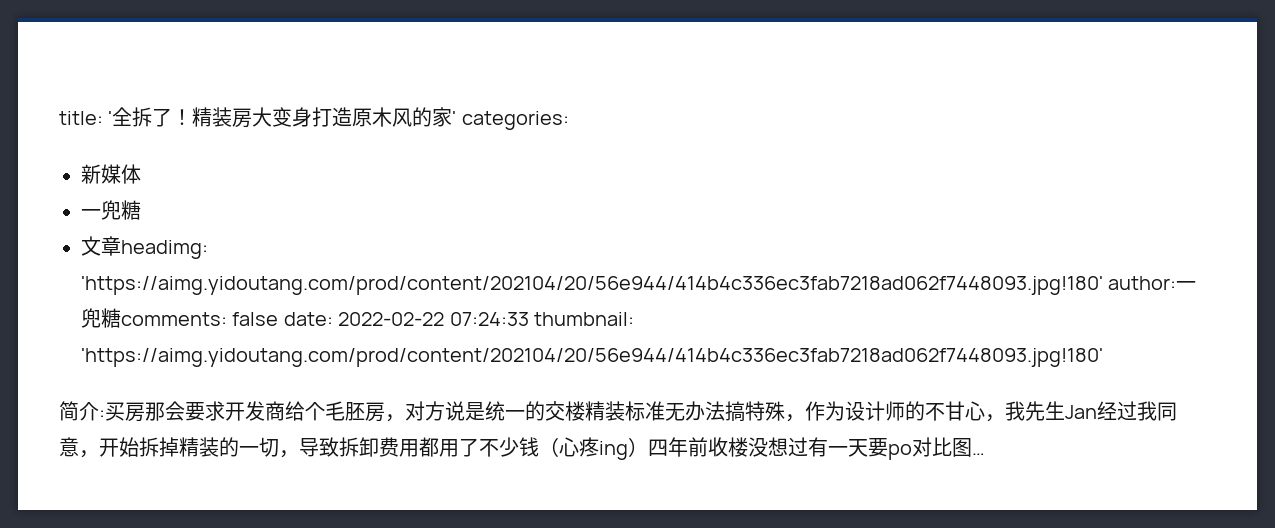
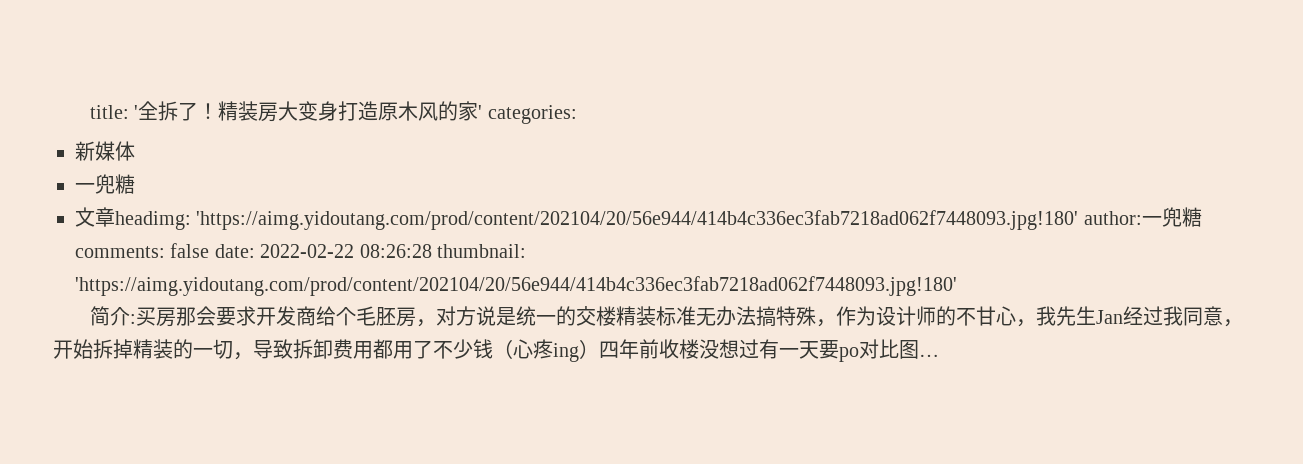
[449,312,529,326] 07:24:33 -> [359,244,432,258] 08:26:28

